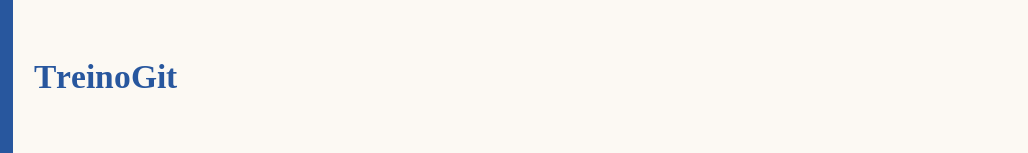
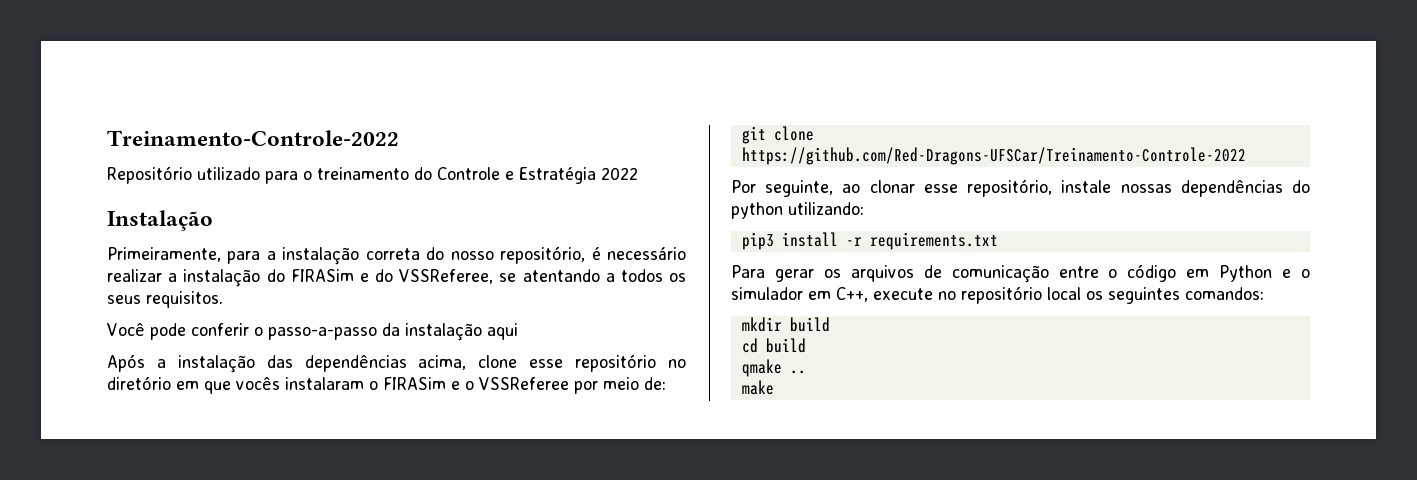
[34,64,178,88] TreinoGit -> [107,130,399,146] [107,166,638,184] [107,210,213,231] [107,246,687,265] [107,269,686,287] [107,291,223,308] [107,323,518,341] [107,354,687,373] [107,376,666,394] [741,126,814,144] [741,147,1246,165] [731,179,1310,197] [731,202,864,219] [741,232,998,250] [731,264,1310,283] [731,286,1264,304] [741,317,830,332] [741,338,806,353] [741,359,806,377] [741,380,774,395] Treinamento-Controle-2022 // Repositório utilizado para o treinamento do Controle e Estratégia 2022 // Instalação // Primeiramente, para a instalação correta do nosso repositório, é necessário realizar a instalação do FIRASim e do VSSReferee, se atentando a todos os seus requisitos. // Você pode conferir o passo-a-passo da instalação aqui // Após a instalação das dependências acima, clone esse repositório no diretório em que vocês instalaram o FIRASim e o VSSReferee por meio de: // git clone https://github.com/Red-Dragons-UFSCar/Treinamento-Controle-2022 // Por seguinte, ao clonar esse repositório, instale nossas dependências do python utilizando: // pip3 install -r requirements.txt // Para gerar os arquivos de comunicação entre o código em Python e o simulador em C++, execute no repositório local os seguintes comandos: // mkdir build // cd build // qmake .. // make

